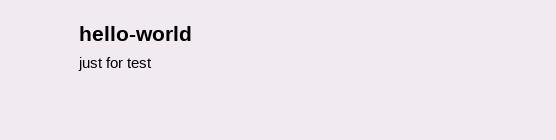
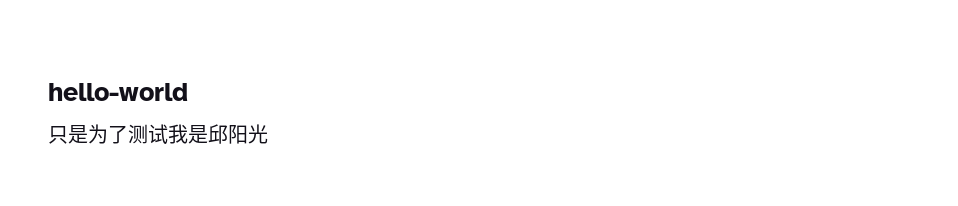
[78,57,153,71] just for test -> [48,124,268,144] 只是为了测试我是邱阳光

